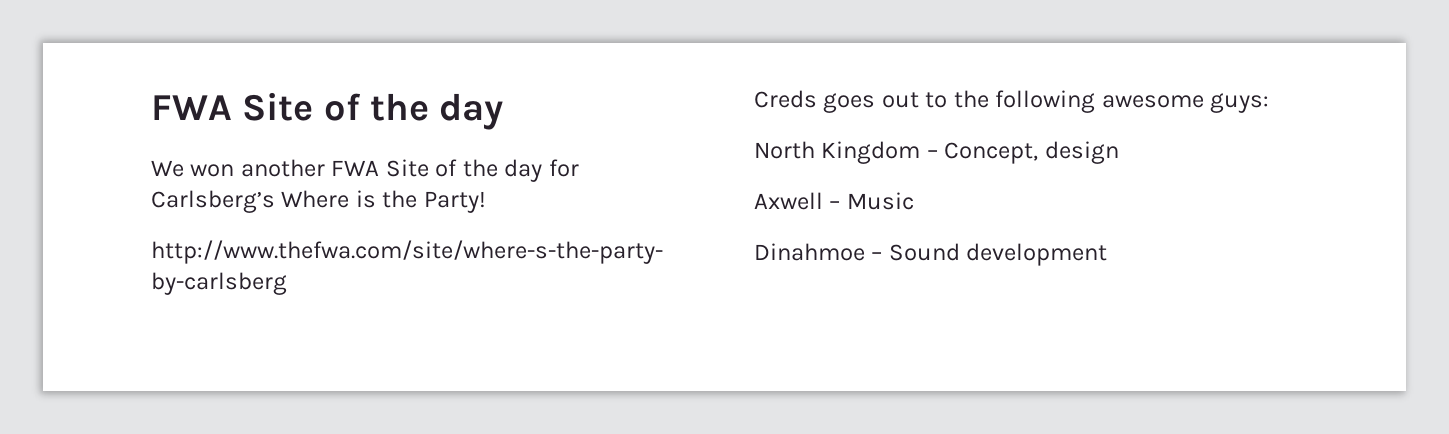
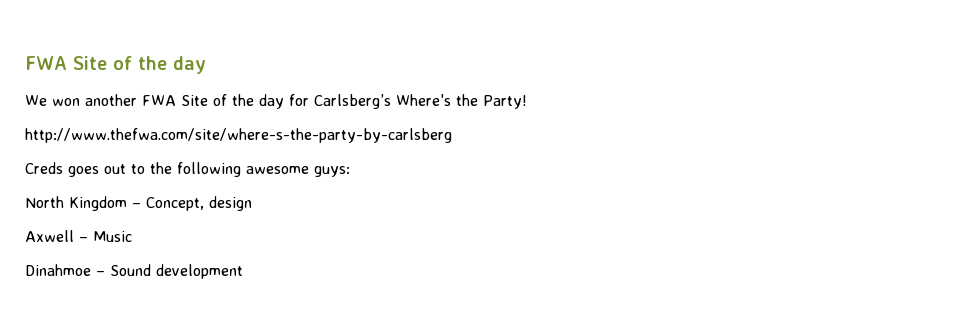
[281,190,376,208] Where is -> [396,94,451,106] Where's

